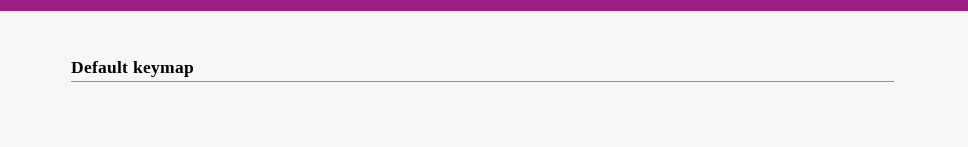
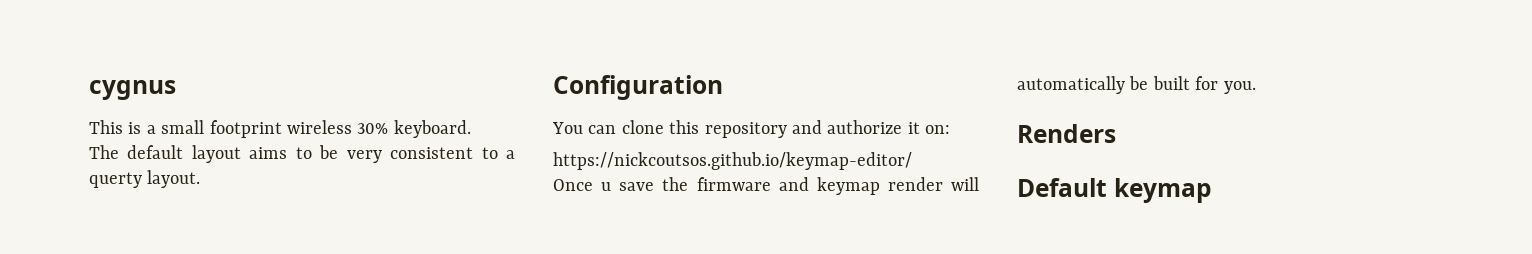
(71, 67) none -> [89,80,176,100] [89,120,471,138] [89,145,515,163] [89,170,201,188] [553,75,723,100] [552,120,951,138] [553,152,912,170] [553,177,979,195] [1017,76,1256,94] [1017,124,1116,143] cygnus // This is a small footprint wireless 30% keyboard. // The default layout aims to be very consistent to a querty layout. // Configuration // You can clone this repository and authorize it on: // https://nickcoutsos.github.io/keymap-editor/ // Once u save the firmware and keymap render will automatically be built for you. // Renders //

